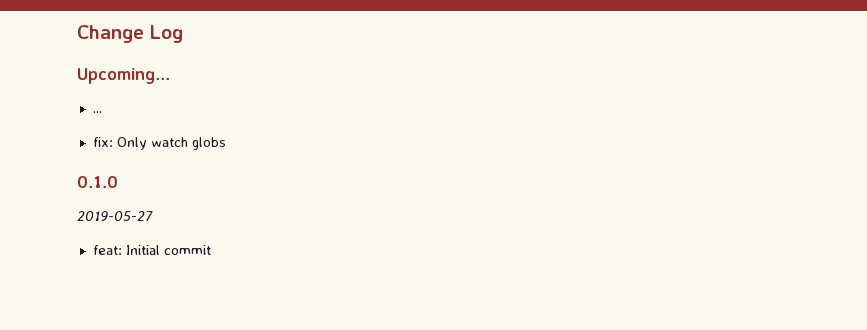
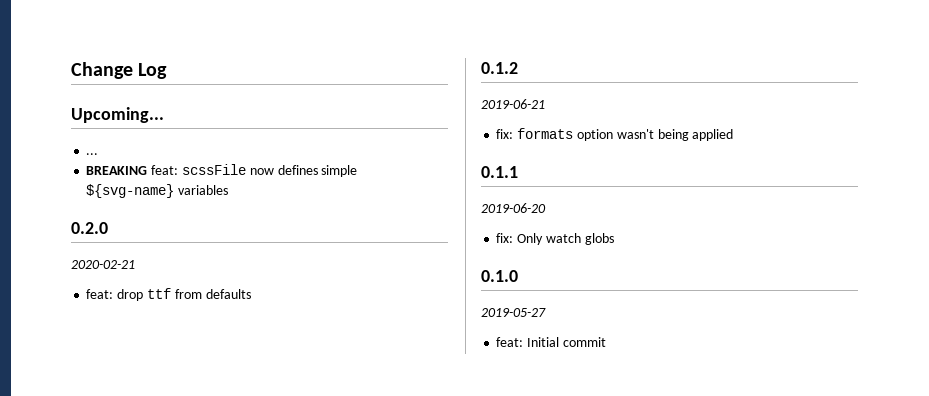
(102, 112) none -> [86,164,358,177] [86,184,229,198] [71,222,108,234] [71,260,135,269] [86,288,251,301] [481,62,518,74] [481,99,545,109] [496,128,734,141] [481,166,518,178] [481,203,546,213] // BREAKING feat: scssFile now defines simple ${svg-name} variables // 0.2.0 // 2020-02-21 // feat: drop ttf from defaults // 0.1.2 // 2019-06-21 // fix: formats option wasn't being applied // 0.1.1 // 2019-06-20

